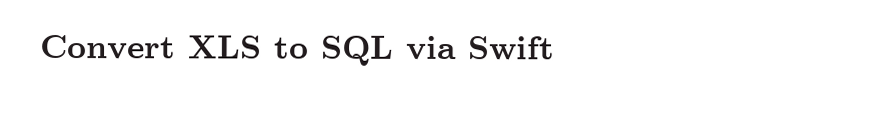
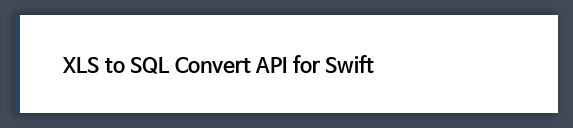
[40,34,176,60] Convert -> (62, 65) none
[406,35,457,61] via -> [174,55,320,74] Convert API for

